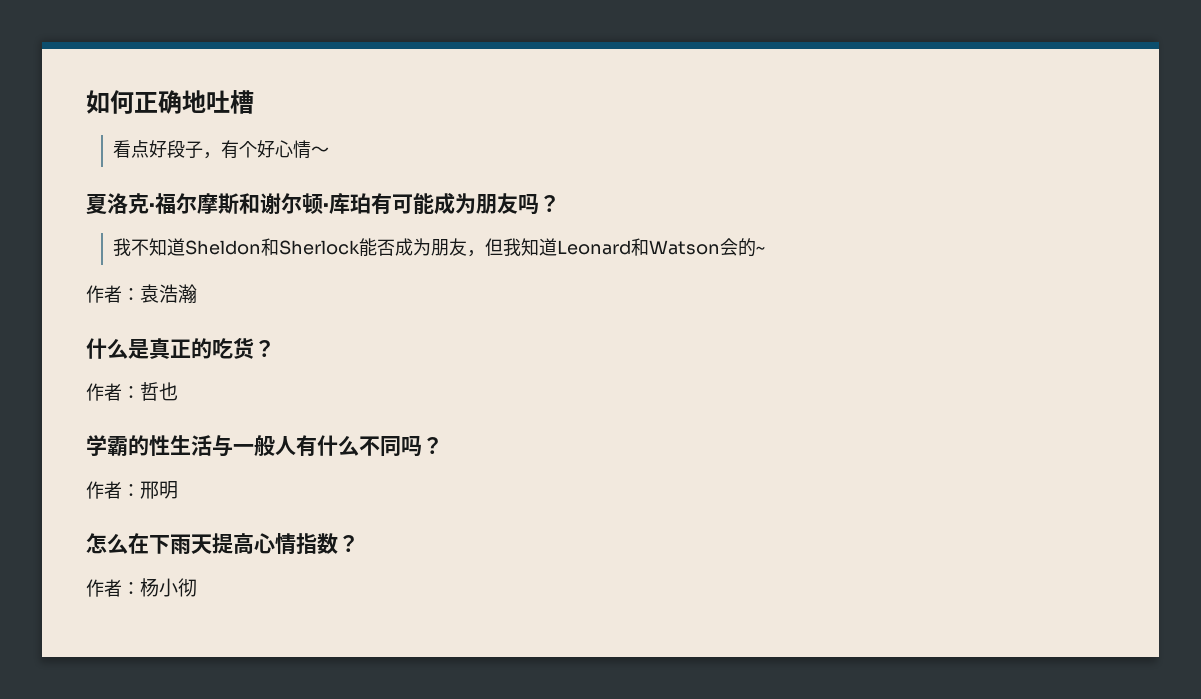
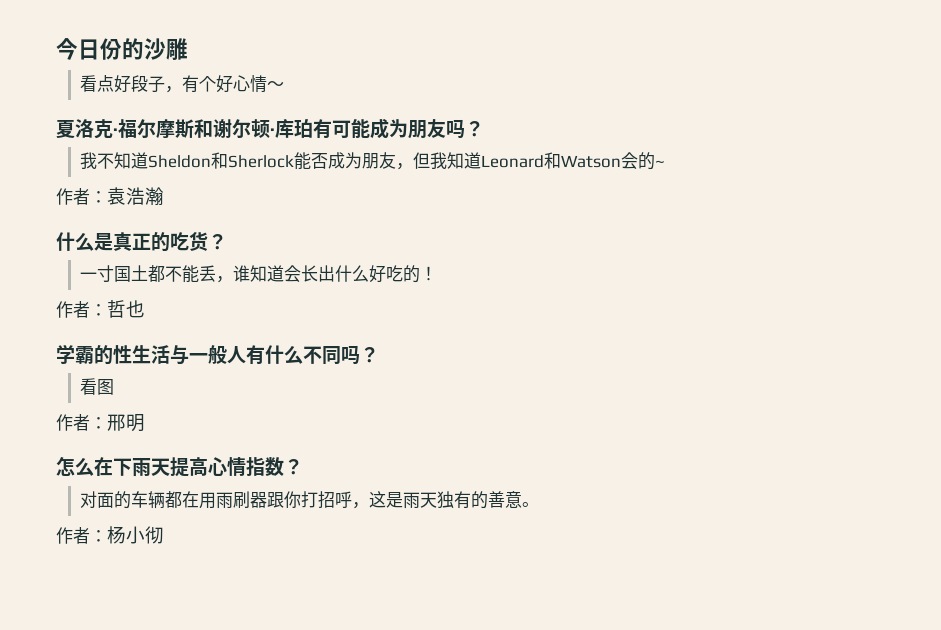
[86,90,254,114] 如何正确地吐槽 -> [56,38,188,61] 今日份的沙雕
(275, 348) none -> [80,265,438,283] // 一寸国土都不能丢，谁知道会长出什么好吃的！
(443, 445) none -> [80,378,115,395] // 看图
(359, 543) none -> [80,491,540,509] // 对面的车辆都在用雨刷器跟你打招呼，这是雨天独有的善意。

